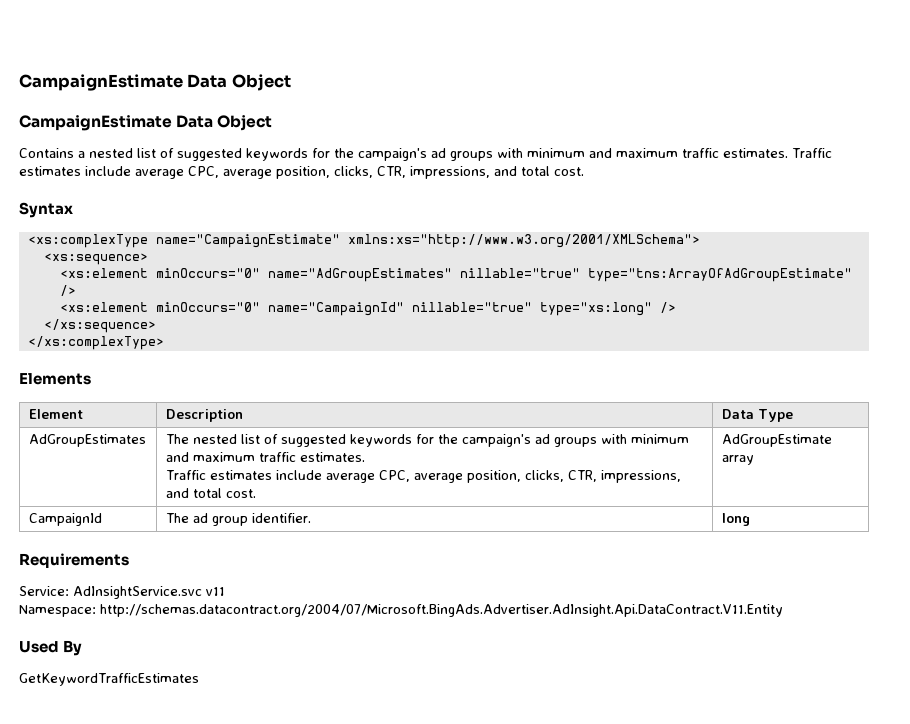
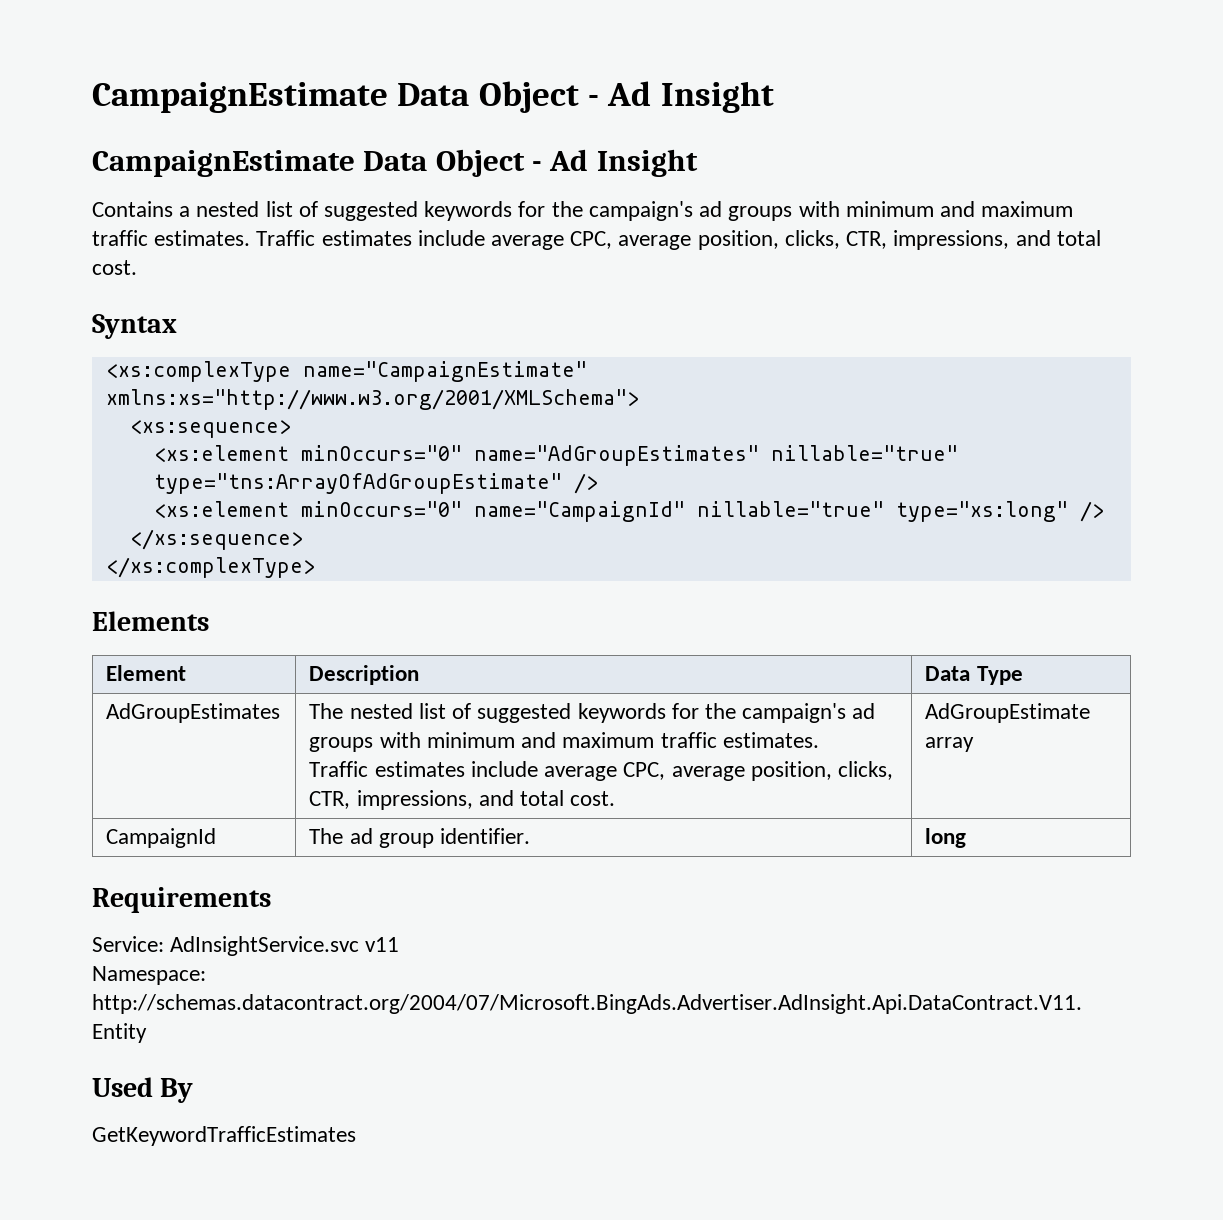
[19,74,291,91] [19,115,273,131] CampaignEstimate Data Object // CampaignEstimate Data Object -> [92,81,774,113] [92,149,698,177] CampaignEstimate Data Object - Ad Insight // CampaignEstimate Data Object - Ad Insight

